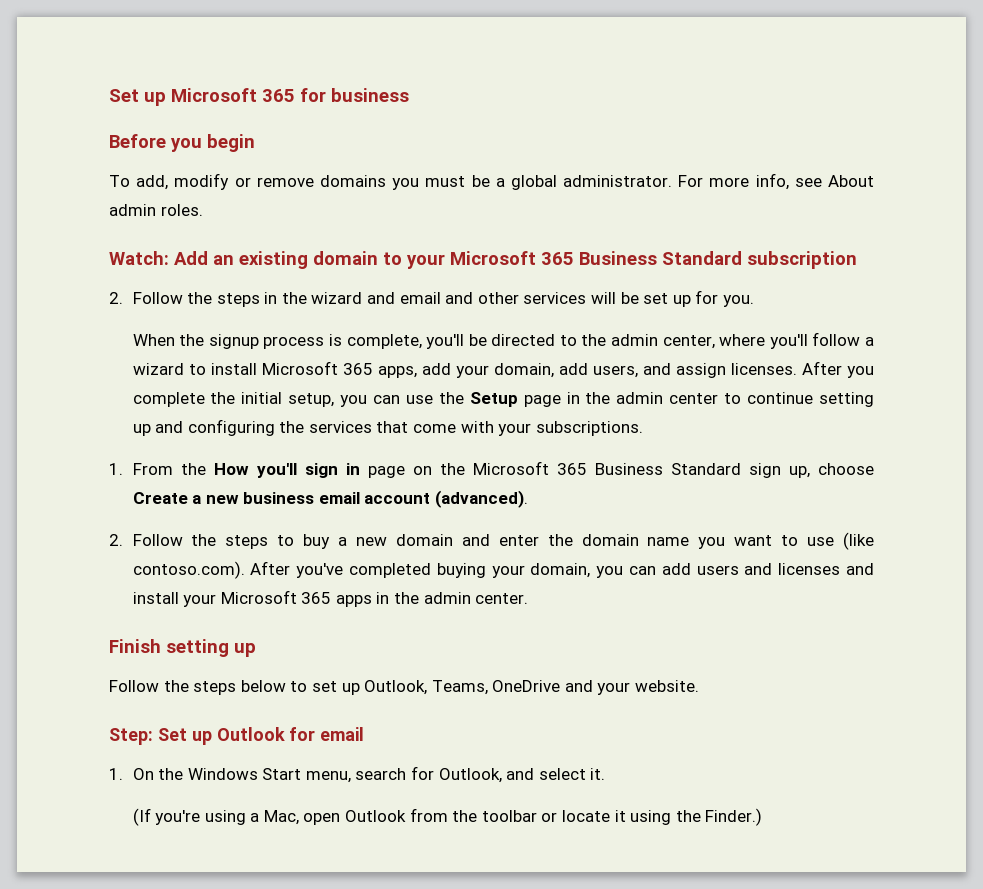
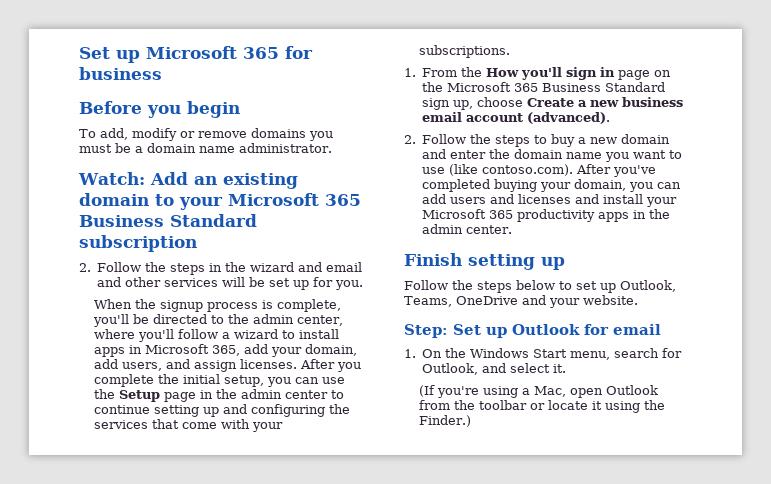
[510,175,557,190] global -> [147,143,235,153] domain name
[678,173,874,190] [109,204,203,216] For more info, see About admin roles. -> (332, 148) none
[261,361,417,378] Microsoft 365 apps, -> [93,344,240,357] apps in Microsoft 365,
(332, 598) none -> [517,209,596,222] productivity

